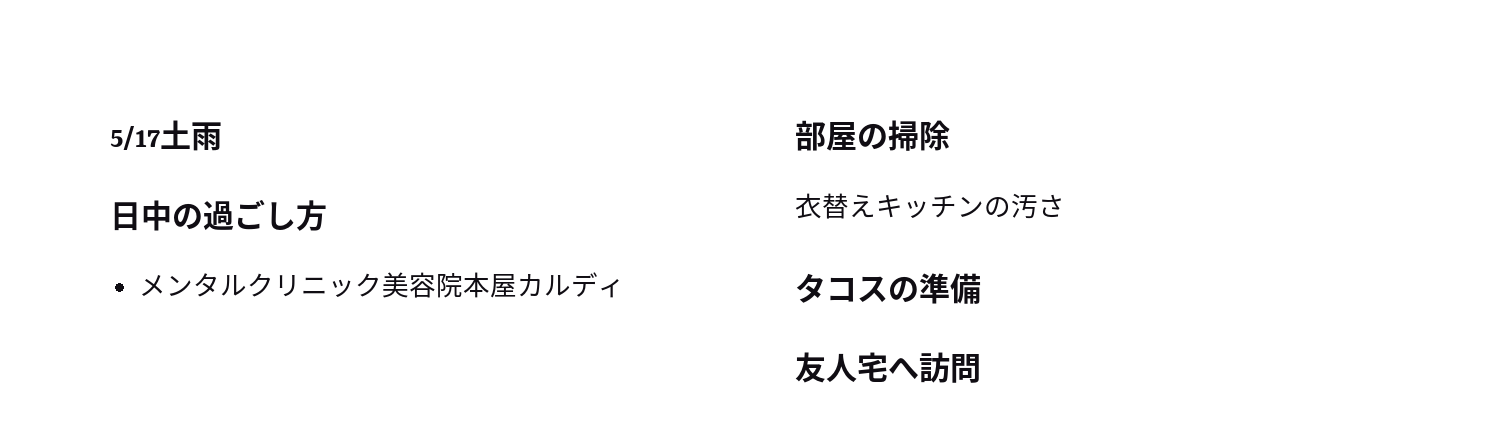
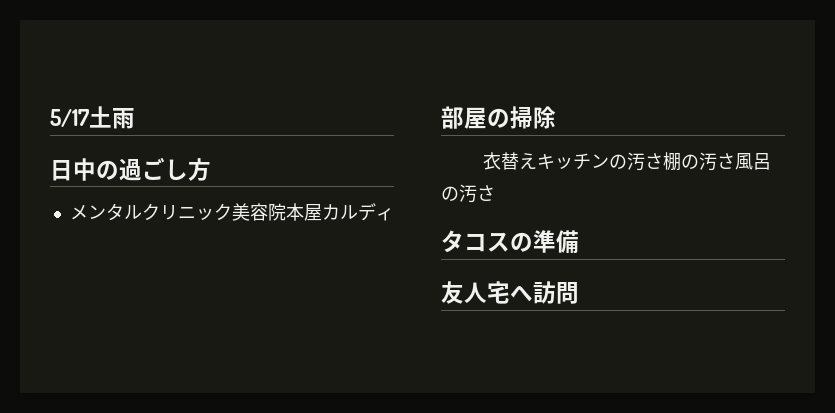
(1065, 206) none -> [663,152,772,171] [441,184,495,203] 棚の汚さ風呂の汚さ

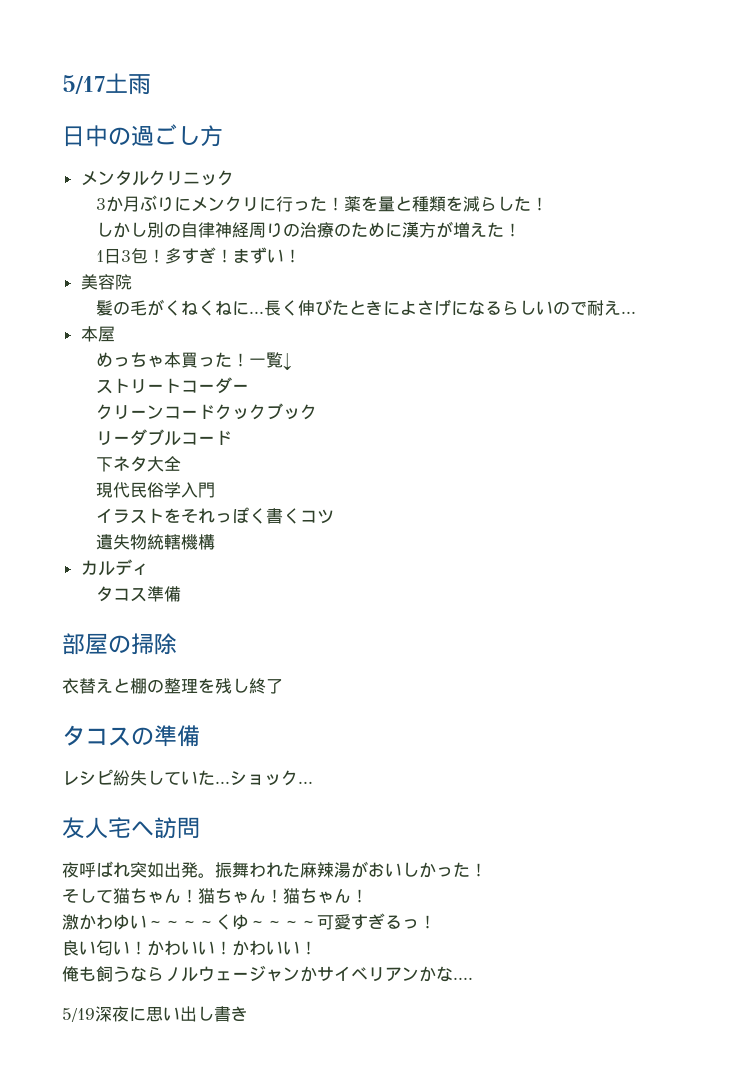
[231,203,322,221] 美容院本屋 -> [95,195,548,212] [95,221,521,238] [95,247,301,264] [80,274,132,290] [95,299,636,316] [80,326,115,342] [95,352,292,371] [95,377,249,394] [95,403,317,420] [95,429,232,446] [95,456,181,472] [95,482,215,498] [95,507,334,524] [95,534,215,550] // 3か月ぶりにメンクリに行った！薬を量と種類を減らした！ // しかし別の自律神経周りの治療のために漢方が増えた！ // 1日3包！多すぎ！まずい！ // 美容院 // 髪の毛がくねくねに...長く伸びたときによさげになるらしいので耐え... // 本屋 // めっちゃ本買った！一覧↓ // ストリートコーダー // クリーンコードクックブック // リーダブルコード // 下ネタ大全 // 現代民俗学入門 // イラストをそれっぽく書くコツ // 遺失物統轄機構 //
(394, 214) none -> [95,586,181,602] // タコス準備
[537,152,772,171] [441,184,495,203] [441,230,579,253] [441,281,579,304] キッチンの汚さ棚の汚さ風呂の汚さ // タコスの準備 // 友人宅へ訪問 -> [113,678,283,694] [62,725,200,747] [62,769,313,786] [62,817,200,839] [62,861,487,878] [62,888,368,904] [62,913,436,930] [62,940,317,956] [62,965,473,982] [62,1006,248,1022] と棚の整理を残し終了 // タコスの準備 // レシピ紛失していた...ショック... // 友人宅へ訪問 // 夜呼ばれ突如出発。振舞われた麻辣湯がおいしかった！ // そして猫ちゃん！猫ちゃん！猫ちゃん！ // 激かわゆい～～～～くゆ～～～～可愛すぎるっ！ // 良い匂い！かわいい！かわいい！ // 俺も飼うならノルウェージャンかサイベリアンかな.... // 5/19深夜に思い出し書き

